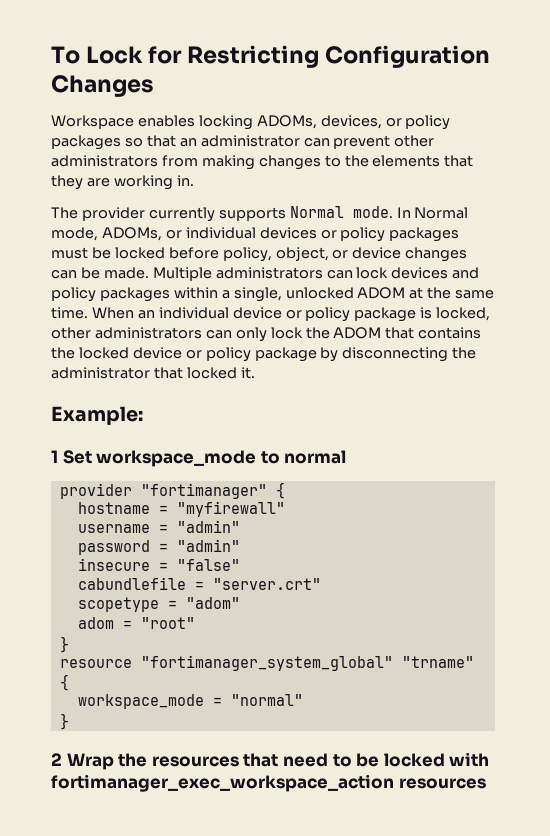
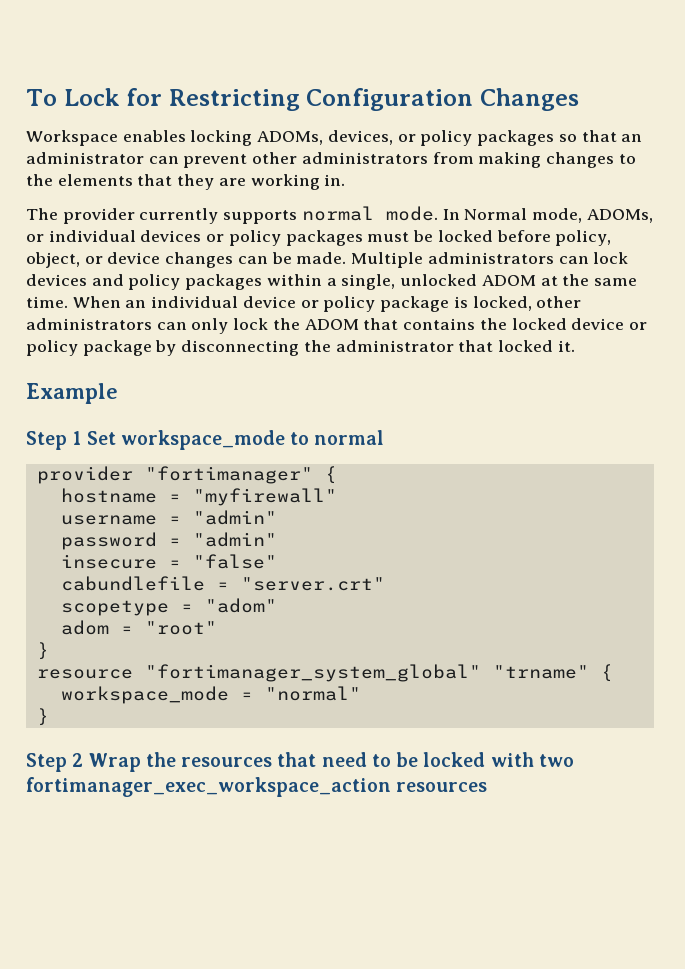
[289,206,344,218] Normal -> [301,206,374,221] normal
[51,406,143,425] Example: // -> [26,383,118,404] [26,431,67,450] Example // Step
(69, 721) none -> [26,753,67,772] Step
(490, 759) none -> [538,754,574,767] two

